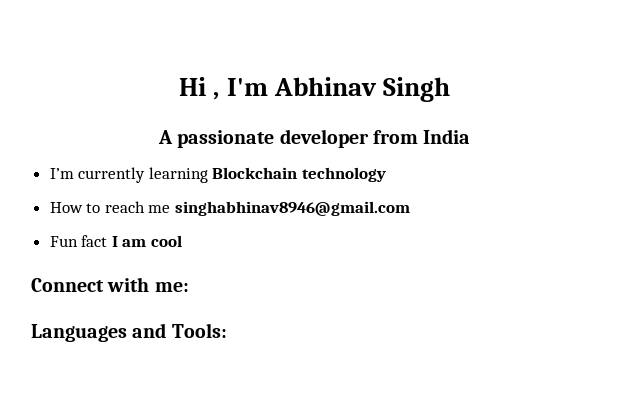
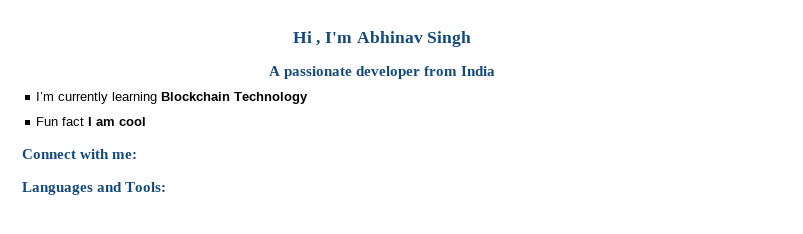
[302,167,387,182] [49,201,411,216] technology // How to reach me singhabhinav8946@gmail.com -> [234,92,309,104] Technology

